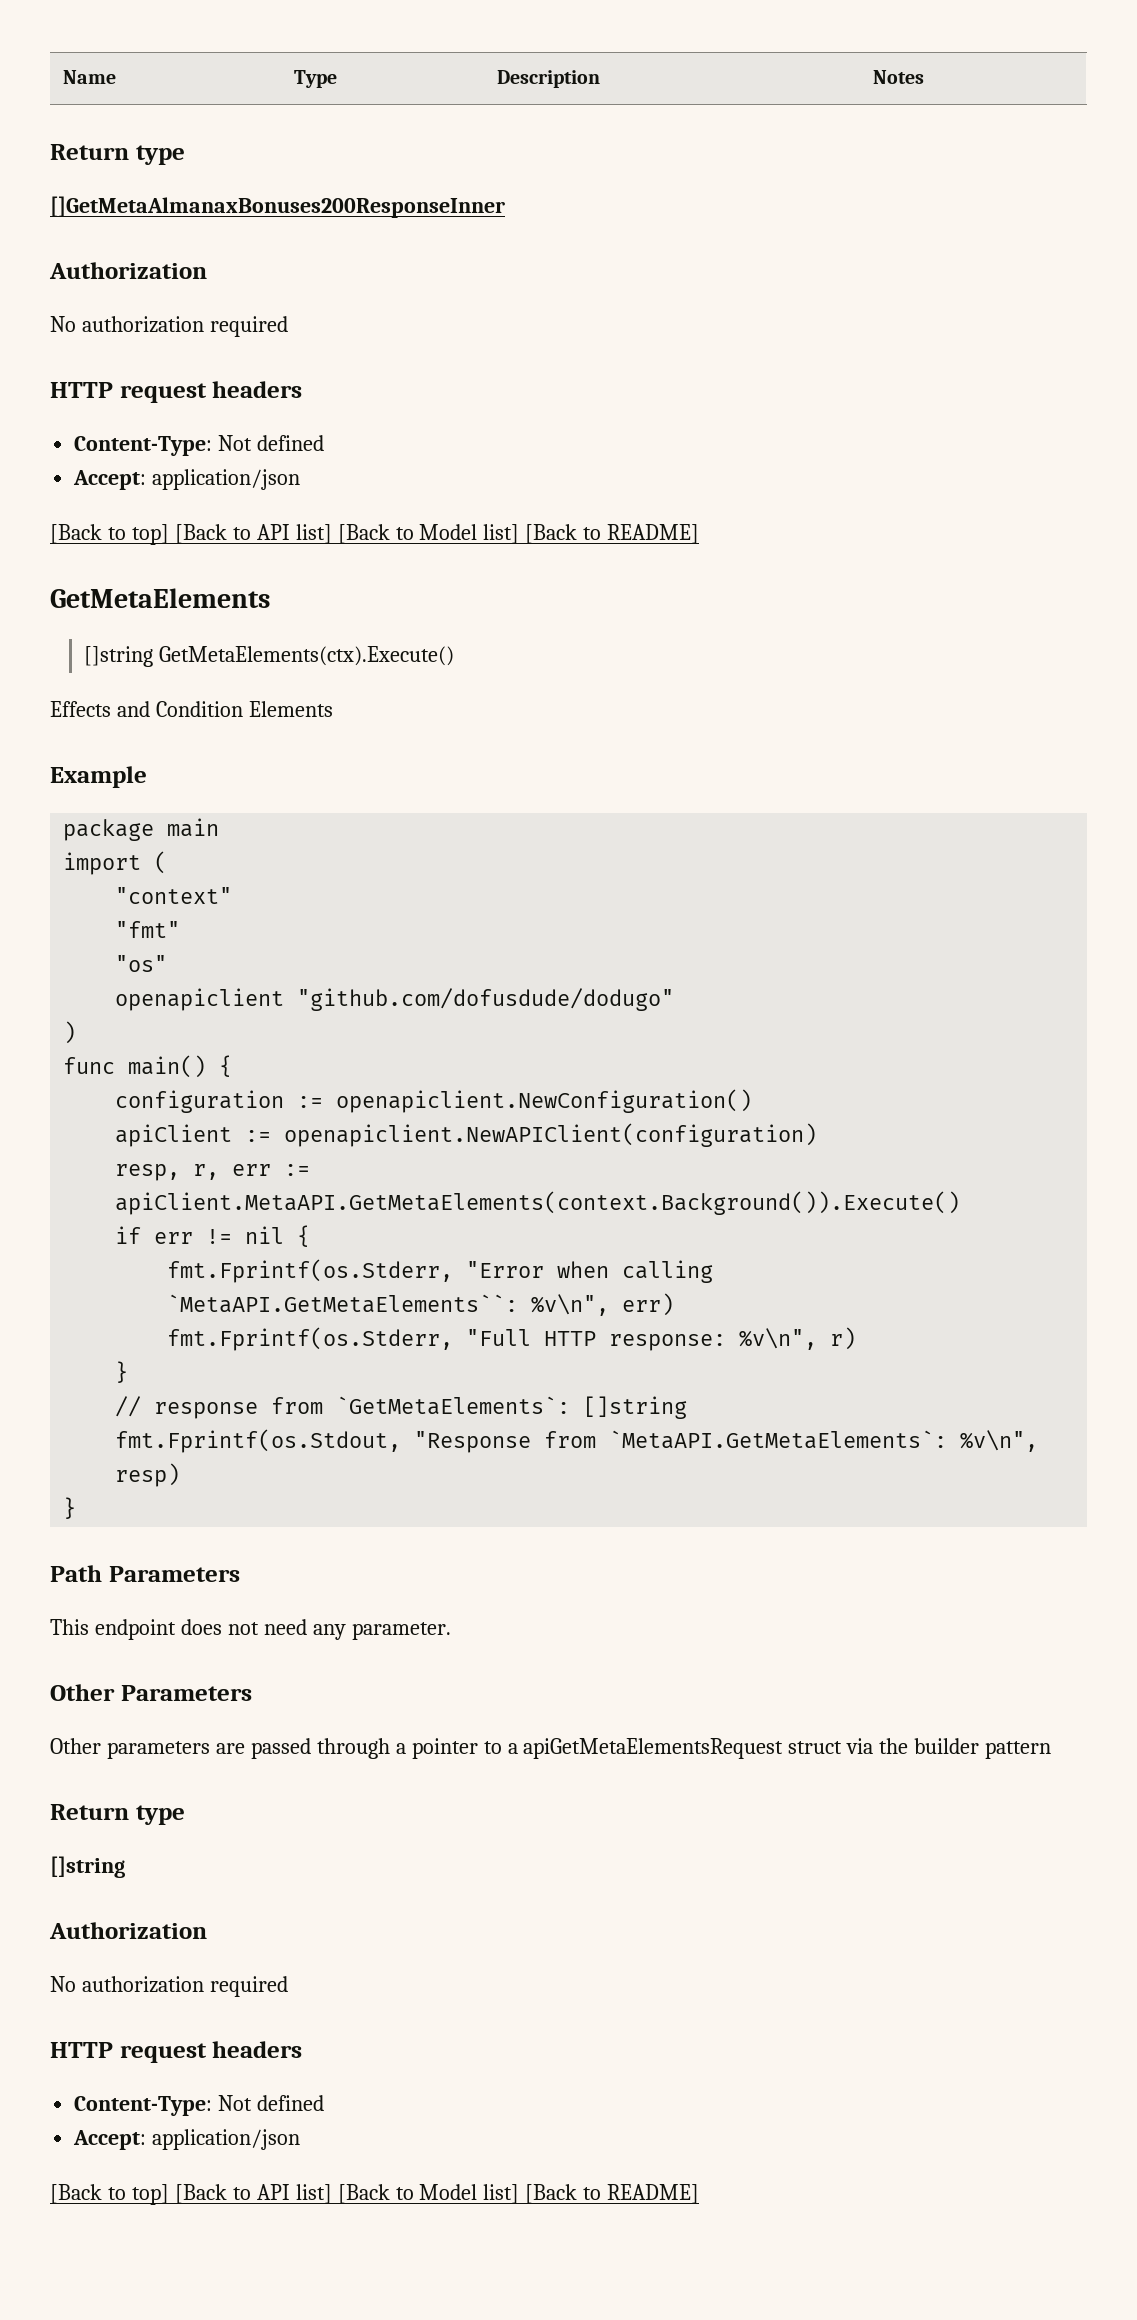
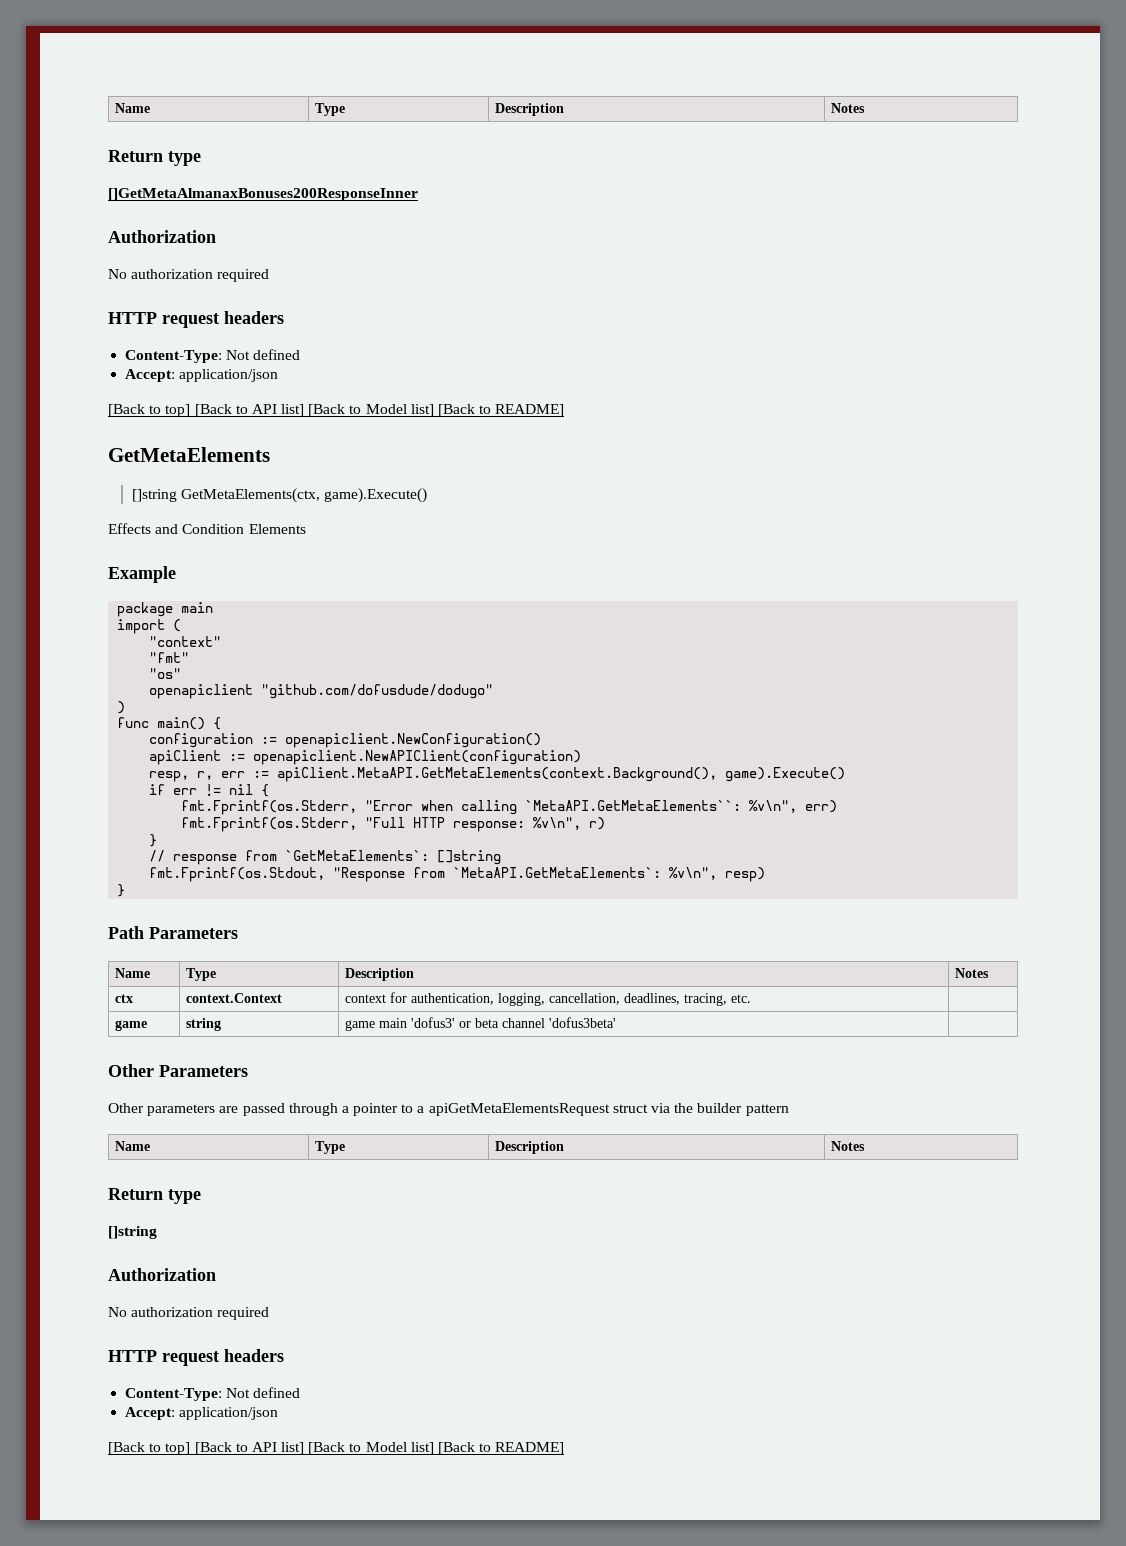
[159,646,455,666] GetMetaElements(ctx).Execute() -> [180,488,427,503] GetMetaElements(ctx, game).Execute()
[115,1191,961,1215] apiClient.MetaAPI.GetMetaElements(context.Background()).Execute() -> [277,767,846,782] apiClient.MetaAPI.GetMetaElements(context.Background(), game).Execute()
[50,1619,451,1640] // This endpoint does not need any parameter. -> [115,968,151,978] [186,968,217,981] [345,968,415,981] [955,968,990,978] [115,994,134,1003] [186,993,283,1003] [345,992,752,1006] [115,1020,148,1031] [186,1018,222,1031] [345,1017,617,1031] // Name | Type | Description | Notes // ctx | context.Context | context for authentication, logging, cancellation, deadlines, tracing, etc. | // game | string | game main 'dofus3' or beta channel 'dofus3beta' |
(1052, 1750) none -> [115,1141,151,1151] [315,1141,346,1154] [495,1141,565,1154] [831,1141,866,1151] // Name | Type | Description | Notes

